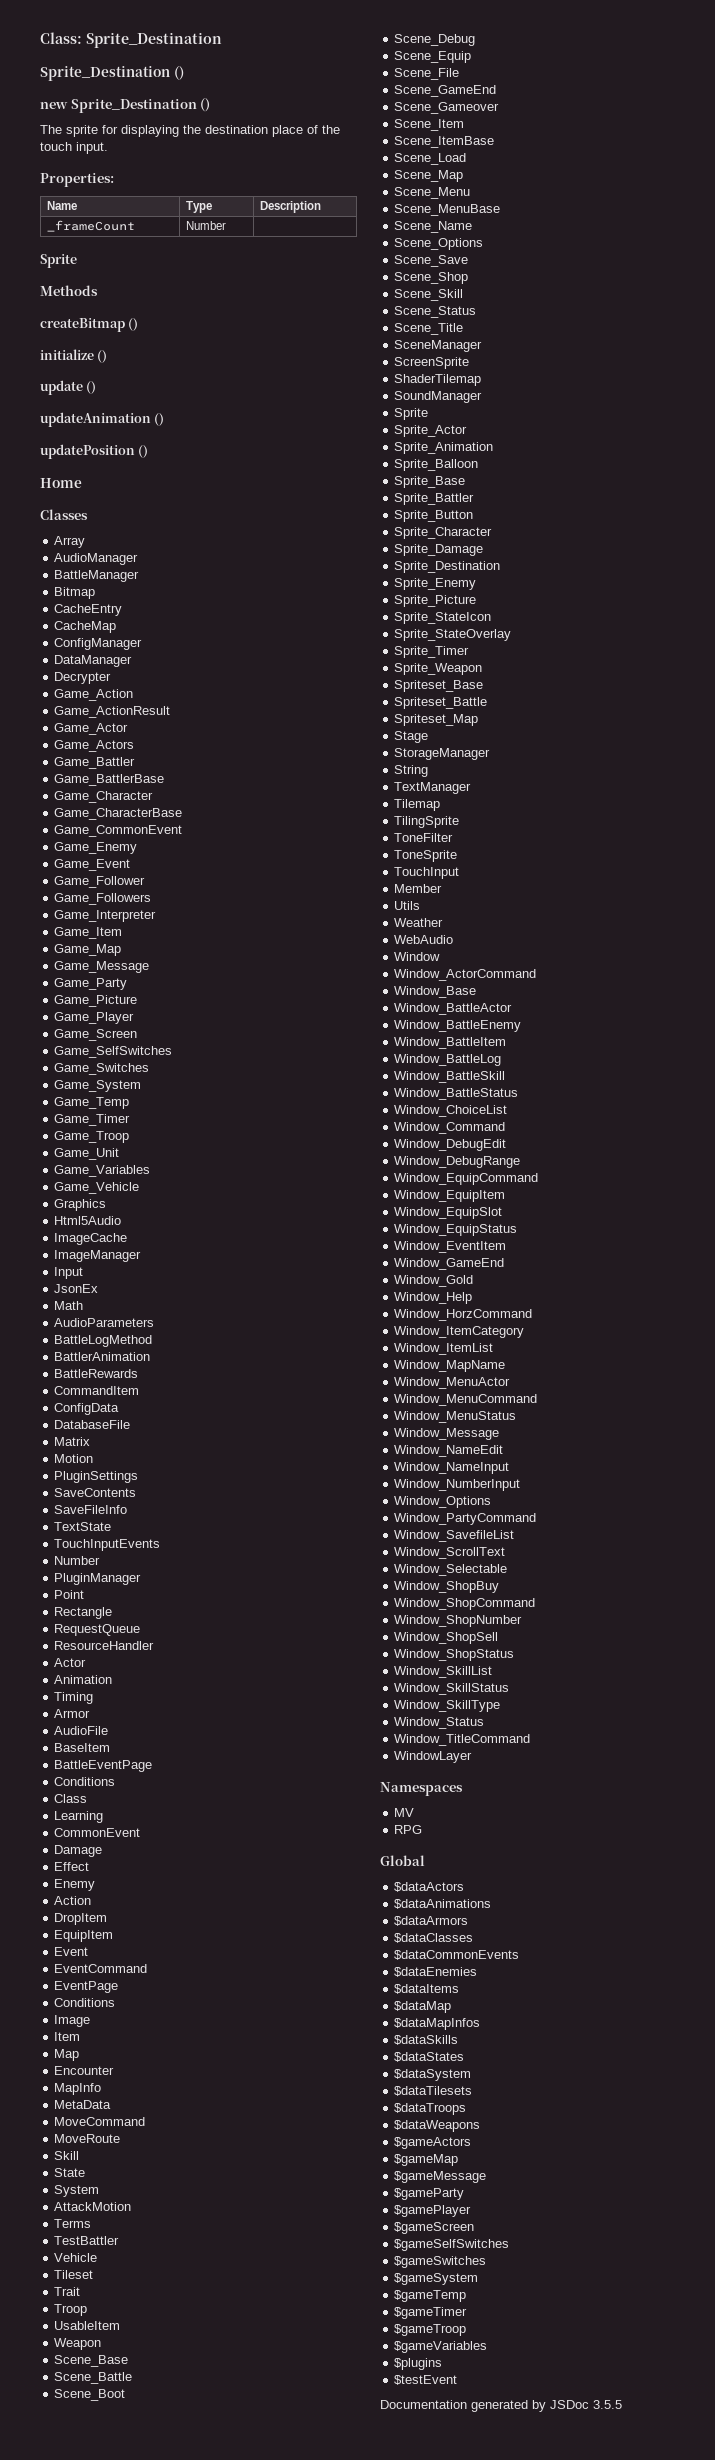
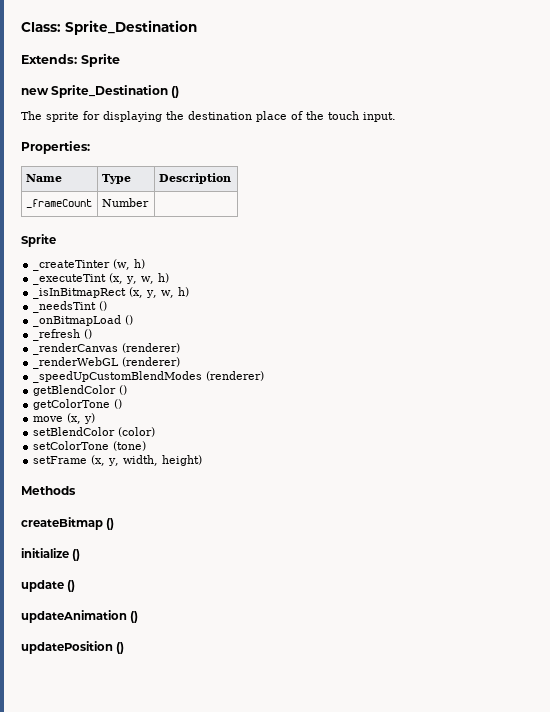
[40,66,184,81] Sprite_Destination () -> [21,53,120,67] Extends: Sprite
(77, 261) none -> [33,259,146,271] [33,273,170,285] [33,287,190,299] [33,301,108,313] [33,315,134,327] [33,329,93,341] [33,343,181,355] [33,357,181,369] [33,371,265,383] [33,385,128,396] [33,399,123,410] [33,413,96,424] [33,427,156,437] [33,441,147,451] [33,455,203,466] // _createTinter (w, h) // _executeTint (x, y, w, h) // _isInBitmapRect (x, y, w, h) // _needsTint () // _onBitmapLoad () // _refresh () // _renderCanvas (renderer) // _renderWebGL (renderer) // _speedUpCustomBlendModes (renderer) // getBlendColor () // getColorTone () // move (x, y) // setBlendColor (color) // setColorTone (tone) // setFrame (x, y, width, height)
[40,478,82,488] [40,509,88,520] [54,536,86,548] [54,553,139,565] [54,570,140,582] [54,587,96,599] [54,604,123,616] [54,621,117,633] [54,638,143,650] [54,655,133,667] [54,672,112,684] [54,689,134,701] [54,706,171,718] [54,723,129,735] [54,740,135,752] [54,757,136,769] [54,774,165,786] [54,791,154,803] [54,808,183,820] [54,825,183,837] [54,842,138,854] [54,859,131,871] [54,876,146,888] [54,893,152,905] [54,910,157,922] [54,927,123,939] [54,944,122,956] [54,961,150,973] [54,978,128,990] [54,995,138,1007] [54,1012,135,1024] [54,1029,138,1041] [54,1046,173,1058] [54,1063,150,1075] [54,1080,142,1092] [54,1097,130,1109] [54,1114,131,1126] [54,1131,130,1143] [54,1148,120,1160] [54,1165,151,1177] [54,1182,140,1194] [54,1199,107,1211] [54,1216,122,1225] [54,1233,128,1245] [54,1250,142,1262] [54,1267,84,1279] [54,1284,99,1293] [54,1301,84,1310] [54,1318,155,1327] [54,1335,153,1347] [54,1352,151,1361] [54,1369,139,1378] [54,1386,140,1395] [54,1403,120,1415] [54,1420,131,1429] [54,1437,91,1446] [54,1454,94,1463] [54,1471,139,1483] [54,1488,137,1497] [54,1505,128,1514] [54,1522,112,1531] [54,1539,161,1551] [54,1556,101,1565] [54,1573,142,1585] [54,1590,85,1599] [54,1607,113,1619] [54,1624,141,1636] [54,1641,155,1650] [54,1658,87,1667] [54,1675,113,1684] [54,1692,94,1704] [54,1709,91,1718] [54,1726,109,1735] [54,1743,111,1752] [54,1760,153,1772] [54,1777,116,1786] [54,1794,88,1803] [54,1811,104,1823] [54,1828,141,1837] [54,1845,103,1857] [54,1862,90,1871] [54,1879,96,1891] [54,1896,92,1905] [54,1913,108,1925] [54,1930,114,1942] [54,1947,89,1956] [54,1964,148,1973] [54,1981,119,1993] [54,1998,116,2007] [54,2015,91,2027] [54,2032,81,2041] [54,2049,80,2061] [54,2066,115,2075] [54,2083,102,2095] [54,2100,112,2109] [54,2117,146,2126] [54,2134,121,2143] [54,2151,80,2160] [54,2168,86,2177] [54,2185,100,2197] [54,2202,132,2211] [54,2219,92,2228] [54,2236,120,2245] [54,2253,98,2262] [54,2270,94,2279] [54,2287,81,2296] [54,2304,88,2316] [54,2321,121,2330] [54,2338,102,2350] [54,2355,129,2367] [54,2372,133,2384] [54,2389,126,2401] [394,34,476,46] [394,51,472,63] [394,68,460,80] [394,85,497,97] [394,102,500,114] [394,119,465,131] [394,136,495,148] [394,153,467,165] [394,170,464,182] [394,187,471,199] [394,204,501,216] [394,221,473,233] [394,238,484,250] [394,255,469,267] [394,272,469,284] [394,289,464,301] [394,306,477,318] [394,323,464,335] [394,340,483,352] [394,357,470,369] [394,374,482,386] [394,391,483,403] [394,408,429,420] [394,425,468,437] [394,442,494,454] [394,459,479,471] [394,476,466,488] [394,493,475,505] [394,510,474,522] [394,527,493,539] [394,544,484,556] [394,561,501,573] [394,578,477,590] [394,595,477,607] [394,612,492,624] [394,629,512,641] [394,646,470,658] [394,663,483,675] [394,680,484,692] [394,697,488,709] [394,714,479,726] [394,731,429,743] [394,748,491,760] [394,765,429,777] [394,782,472,794] [394,799,441,811] [394,816,460,828] [394,833,454,842] [394,850,458,862] [394,867,460,879] [394,884,443,893] [394,901,421,910] [394,918,444,927] [394,935,454,944] [394,952,441,961] [394,969,537,981] [394,986,477,998] [394,1003,513,1015] [394,1020,522,1032] [394,1037,507,1049] [394,1054,502,1066] [394,1071,506,1083] [394,1088,519,1100] [394,1105,508,1117] [394,1122,506,1134] [394,1139,507,1151] [394,1156,521,1168] [394,1173,539,1185] [394,1190,506,1202] [394,1207,503,1219] [394,1224,518,1236] [394,1241,507,1253] [394,1258,505,1270] [394,1275,474,1287] [394,1292,473,1304] [394,1309,533,1321] [394,1326,525,1338] [394,1343,494,1355] [394,1360,506,1372] [394,1377,511,1389] [394,1394,538,1406] [394,1411,517,1423] [394,1428,500,1440] [394,1445,504,1457] [394,1462,510,1474] [394,1479,521,1491] [394,1496,492,1508] [394,1513,537,1525] [394,1530,515,1542] [394,1547,506,1559] [394,1564,508,1576] [394,1581,500,1593] [394,1598,536,1610] [394,1615,523,1627] [394,1632,499,1644] [394,1649,515,1661] [394,1666,493,1678] [394,1683,510,1695] [394,1700,501,1712] [394,1717,485,1729] [394,1734,531,1746] [394,1751,473,1763] [380,1782,463,1796] [394,1808,415,1817] [394,1825,423,1834] [380,1855,425,1866] [394,1882,465,1892] [394,1899,492,1909] [394,1916,469,1926] [394,1933,474,1943] [394,1950,520,1960] [394,1967,478,1977] [394,1984,460,1994] [394,2001,452,2013] [394,2018,481,2030] [394,2035,459,2045] [394,2052,465,2062] [394,2069,472,2081] [394,2086,473,2096] [394,2103,467,2115] [394,2120,481,2132] [394,2137,472,2149] [394,2154,459,2166] [394,2171,487,2183] [394,2188,465,2200] [394,2205,472,2217] [394,2222,475,2234] [394,2239,510,2251] [394,2256,487,2268] [394,2273,479,2285] [394,2290,467,2302] [394,2307,468,2319] [394,2324,467,2336] [394,2341,488,2353] [394,2358,443,2370] [394,2375,458,2385] [380,2400,622,2412] // Home // Classes // Array // AudioManager // BattleManager // Bitmap // CacheEntry // CacheMap // ConfigManager // DataManager // Decrypter // Game_Action // Game_ActionResult // Game_Actor // Game_Actors // Game_Battler // Game_BattlerBase // Game_Character // Game_CharacterBase // Game_CommonEvent // Game_Enemy // Game_Event // Game_Follower // Game_Followers // Game_Interpreter // Game_Item // Game_Map // Game_Message // Game_Party // Game_Picture // Game_Player // Game_Screen // Game_SelfSwitches // Game_Switches // Game_System // Game_Temp // Game_Timer // Game_Troop // Game_Unit // Game_Variables // Game_Vehicle // Graphics // Html5Audio // ImageCache // ImageManager // Input // JsonEx // Math // AudioParameters // BattleLogMethod // BattlerAnimation // BattleRewards // CommandItem // ConfigData // DatabaseFile // Matrix // Motion // PluginSettings // SaveContents // SaveFileInfo // TextState // TouchInputEvents // Number // PluginManager // Point // Rectangle // RequestQueue // ResourceHandler // Actor // Animation // Timing // Armor // AudioFile // BaseItem // BattleEventPage // Conditions // Class // Learning // CommonEvent // Damage // Effect // Enemy // Action // DropItem // EquipItem // Event // EventCommand // EventPage // Conditions // Image // Item // Map // Encounter // MapInfo // MetaData // MoveCommand // MoveRoute // Skill // State // System // AttackMotion // Terms // TestBattler // Vehicle // Tileset // Trait // Troop // UsableItem // Weapon // Scene_Base // Scene_Battle // Scene_Boot // Scene_Debug // Scene_Equip // Scene_File // Scene_GameEnd // Scene_Gameover // Scene_Item // Scene_ItemBase // Scene_Load // Scene_Map // Scene_Menu // Scene_MenuBase // Scene_Name // Scene_Options // Scene_Save // Scene_Shop // Scene_Skill // Scene_Status // Scene_Title // SceneManager // ScreenSprite // ShaderTilemap // SoundManager // Sprite // Sprite_Actor // Sprite_Animation // Sprite_Balloon // Sprite_Base // Sprite_Battler // Sprite_Button // Sprite_Character // Sprite_Damage // Sprite_Destination // Sprite_Enemy // Sprite_Picture // Sprite_StateIcon // Sprite_StateOverlay // Sprite_Timer // Sprite_Weapon // Spriteset_Base // Spriteset_Battle // Spriteset_Map // Stage // StorageManager // String // TextManager // Tilemap // TilingSprite // ToneFilter // ToneSprite // TouchInput // Member // Utils // Weather // WebAudio // Window // Window_ActorCommand // Window_Base // Window_BattleActor // Window_BattleEnemy // Window_BattleItem // Window_BattleLog // Window_BattleSkill // Window_BattleStatus // Window_ChoiceList // Window_Command // Window_DebugEdit // Window_DebugRange // Window_EquipCommand // Window_EquipItem // Window_EquipSlot // Window_EquipStatus // Window_EventItem // Window_GameEnd // Window_Gold // Window_Help // Window_HorzCommand // Window_ItemCategory // Window_ItemList // Window_MapName // Window_MenuActor // Window_MenuCommand // Window_MenuStatus // Window_Message // Window_NameEdit // Window_NameInput // Window_NumberInput // Window_Options // Window_PartyCommand // Window_SavefileList // Window_ScrollText // Window_Selectable // Window_ShopBuy // Window_ShopCommand // Window_ShopNumber // Window_ShopSell // Window_ShopStatus // Window_SkillList // Window_SkillStatus // Window_SkillType // Window_Status // Window_TitleCommand // WindowLayer // Namespaces // MV // RPG // Global // $dataActors // $dataAnimations // $dataArmors // $dataClasses // $dataCommonEvents // $dataEnemies // $dataItems // $dataMap // $dataMapInfos // $dataSkills // $dataStates // $dataSystem // $dataTilesets // $dataTroops // $dataWeapons // $gameActors // $gameMap // $gameMessage // $gameParty // $gamePlayer // $gameScreen // $gameSelfSwitches // $gameSwitches // $gameSystem // $gameTemp // $gameTimer // $gameTroop // $gameVariables // $plugins // $testEvent // Documentation generated by JSDoc 3.5.5 -> (125, 648) none

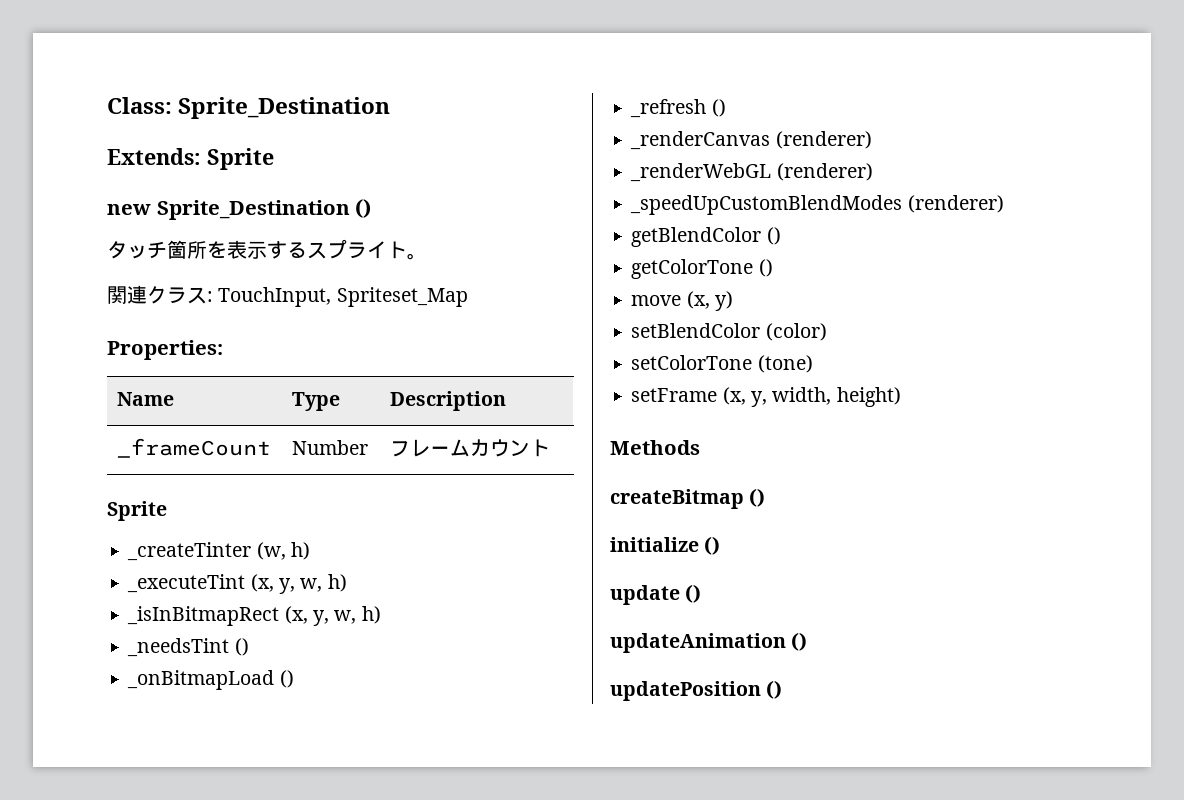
[21,111,396,122] The sprite for displaying the destination place of the touch input. -> [107,239,427,260] [107,285,468,307] タッチ箇所を表示するスプライト。 // 関連クラス: TouchInput, Spriteset_Map
(149, 202) none -> [390,439,551,457] フレームカウント

